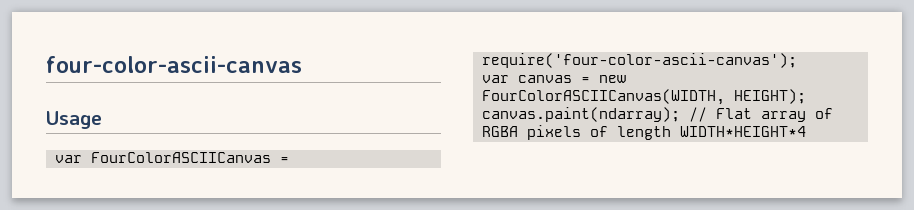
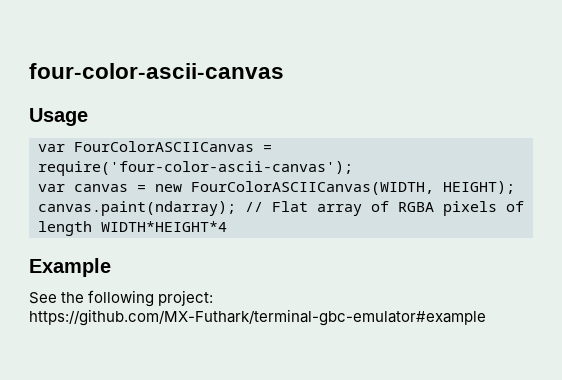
(806, 131) none -> [29,258,111,277] [29,290,214,307] [29,309,486,326] // Example // See the following project: https://github.com/MX-Futhark/terminal-gbc-emulator#example

